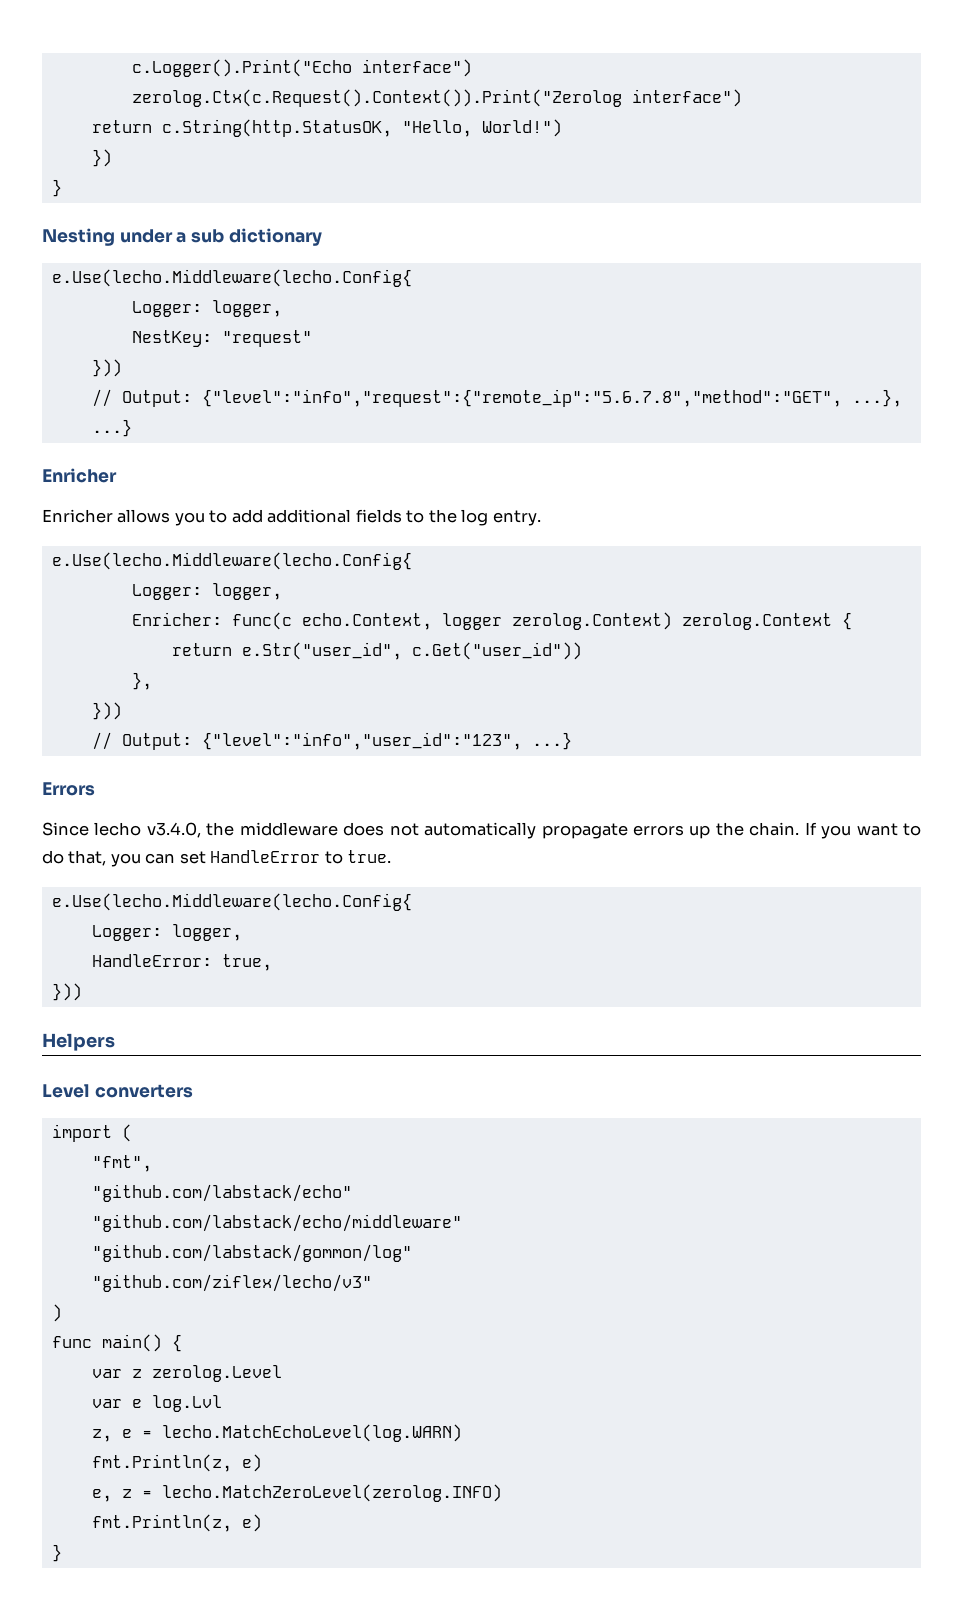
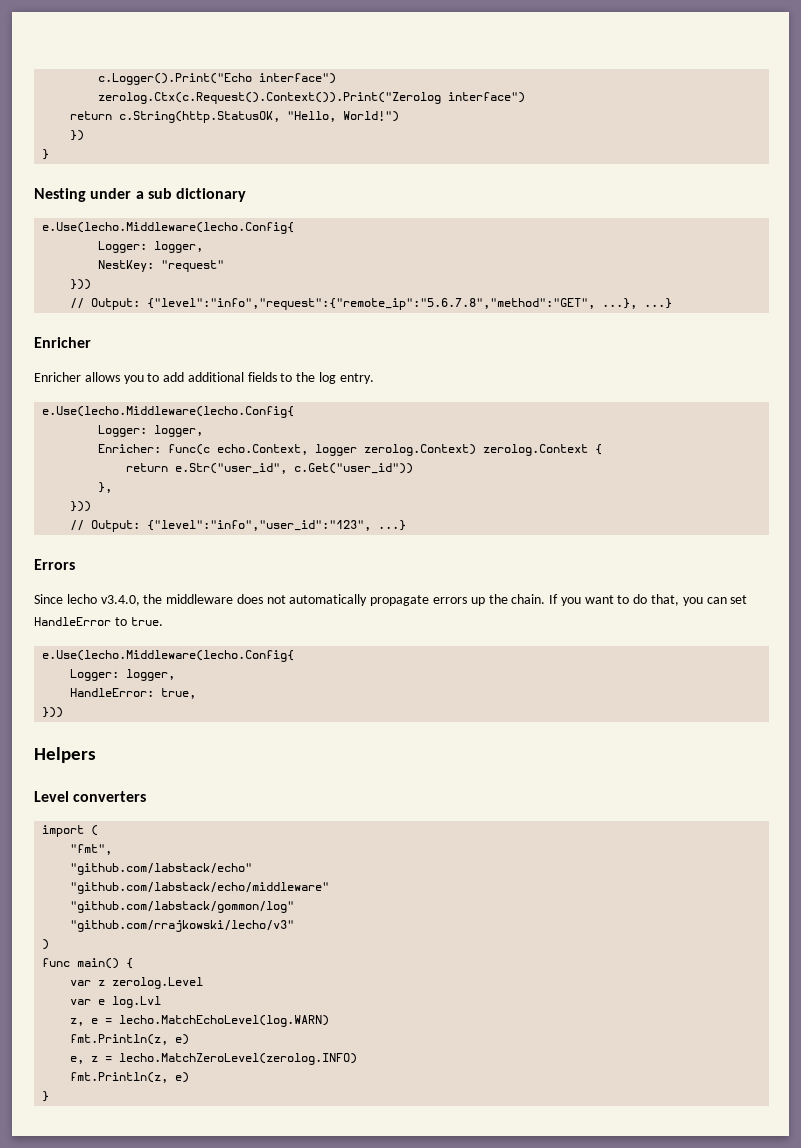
[91,1274,372,1292] "github.com/ziflex/lecho/v3" -> [70,920,295,932] "github.com/rrajkowski/lecho/v3"

